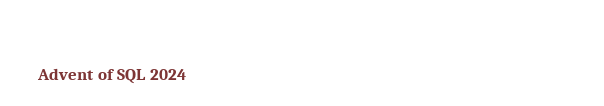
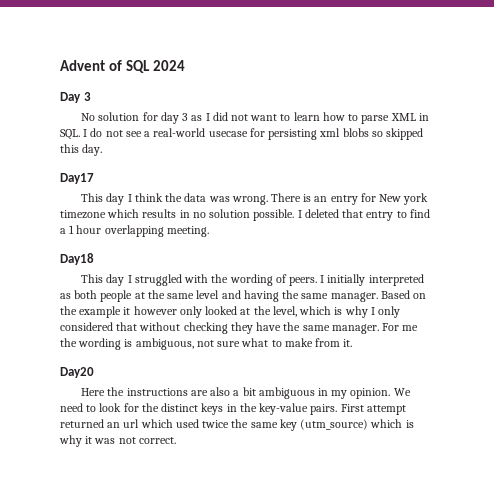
(186, 74) none -> [60,92,91,103] [81,112,429,124] [60,128,424,140] [60,144,103,156] [60,173,94,184] [81,193,429,205] [60,209,430,221] [60,225,209,237] [60,253,94,265] [81,274,424,286] [60,290,427,302] [60,306,401,318] [60,322,419,334] [60,338,353,350] [60,367,94,378] [81,387,411,399] [60,403,406,415] [60,419,414,431] [59,435,176,447] // Day 3 // No solution for day 3 as I did not want to learn how to parse XML in SQL. I do not see a real-world usecase for persisting xml blobs so skipped this day. // Day17 // This day I think the data was wrong. There is an entry for New york timezone which results in no solution possible. I deleted that entry to find a 1 hour overlapping meeting. // Day18 // This day I struggled with the wording of peers. I initially interpreted as both people at the same level and having the same manager. Based on the example it however only looked at the level, which is why I only considered that without checking they have the same manager. For me the wording is ambiguous, not sure what to make from it. // Day20 // Here the instructions are also a bit ambiguous in my opinion. We need to look for the distinct keys in the key-value pairs. First attempt returned an url which used twice the same key (utm_source) which is why it was not correct.

